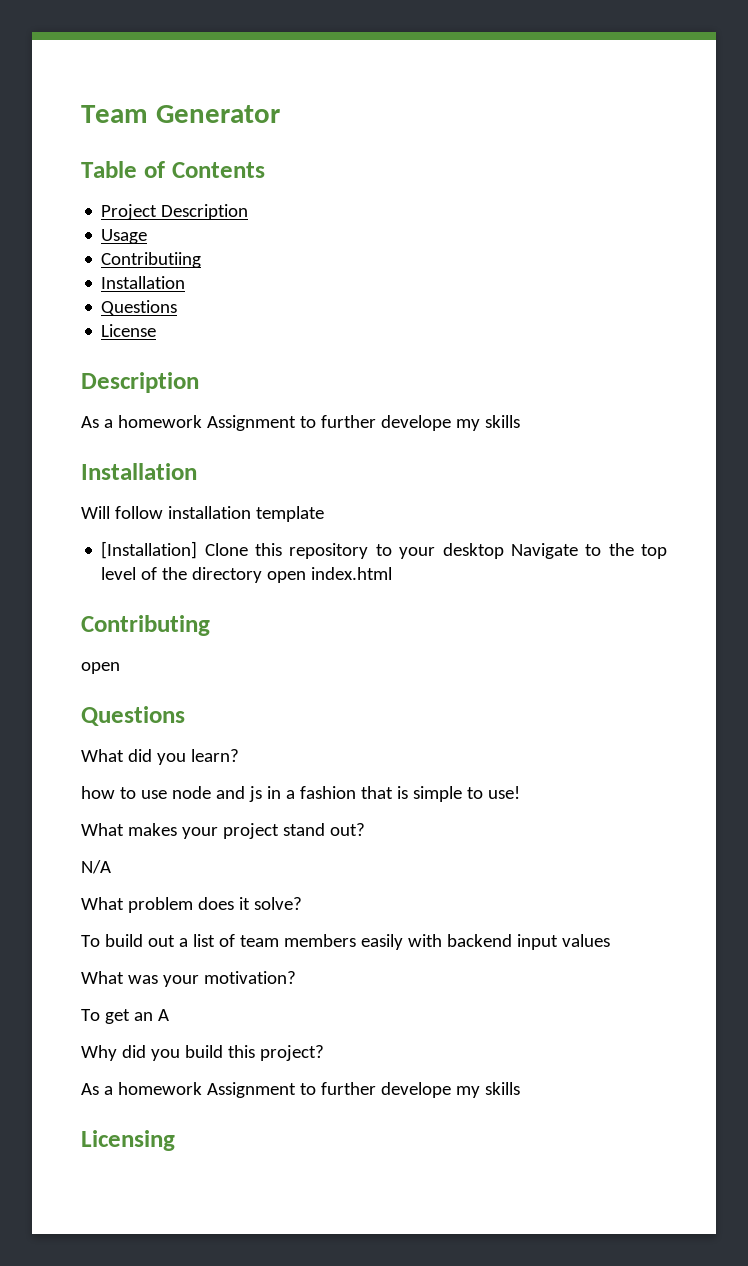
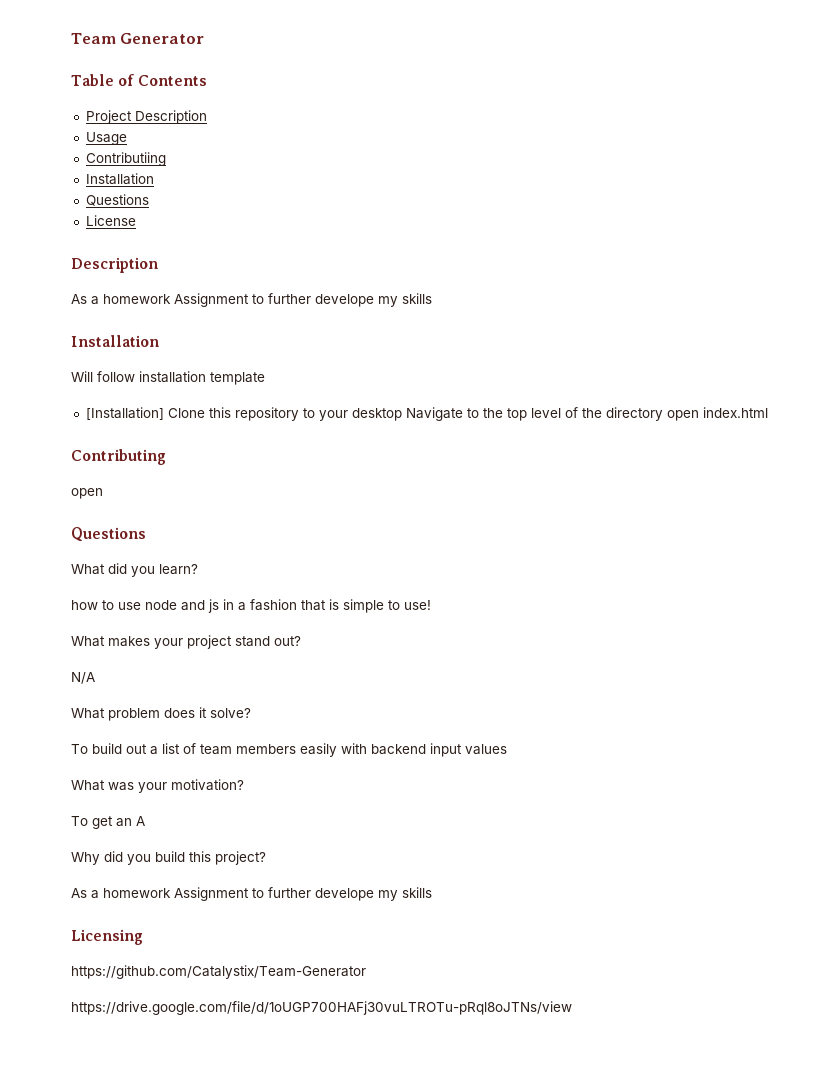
(175, 1140) none -> [71,965,366,979] [71,1001,572,1015] // https://github.com/Catalystix/Team-Generator // https://drive.google.com/file/d/1oUGP700HAFj30vuLTROTu-pRql8oJTNs/view

